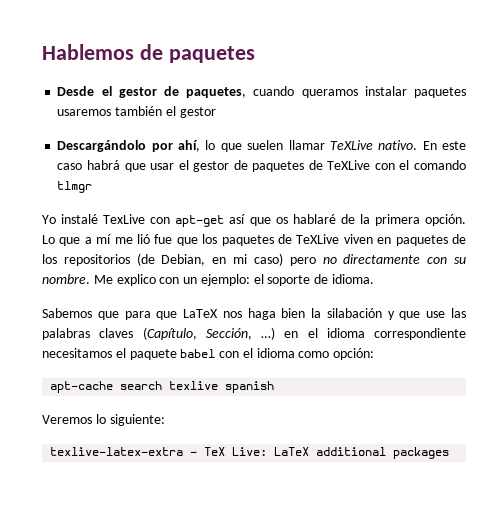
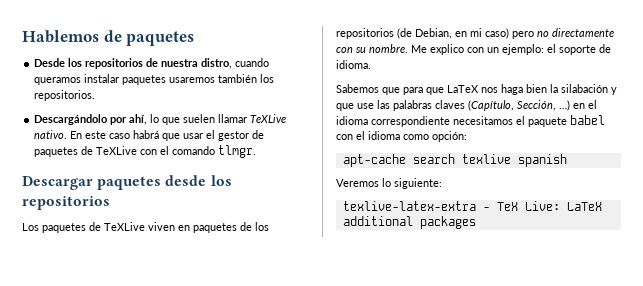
[101,86,247,98] el gestor de paquetes, -> [68,58,233,69] los repositorios de nuestra distro,
[165,106,216,118] el gestor -> [260,74,275,83] [34,90,96,101] los repositorios.
[57,181,93,193] [42,214,466,227] [42,234,218,246] tlmgr // Yo instalé TexLive con apt-get así que os hablaré de la primera opción. Lo que a mí me lió fue que los -> [218,145,257,158] [22,175,232,190] [22,196,110,210] [22,223,39,231] tlmgr. // Descargar paquetes desde los repositorios // Los

